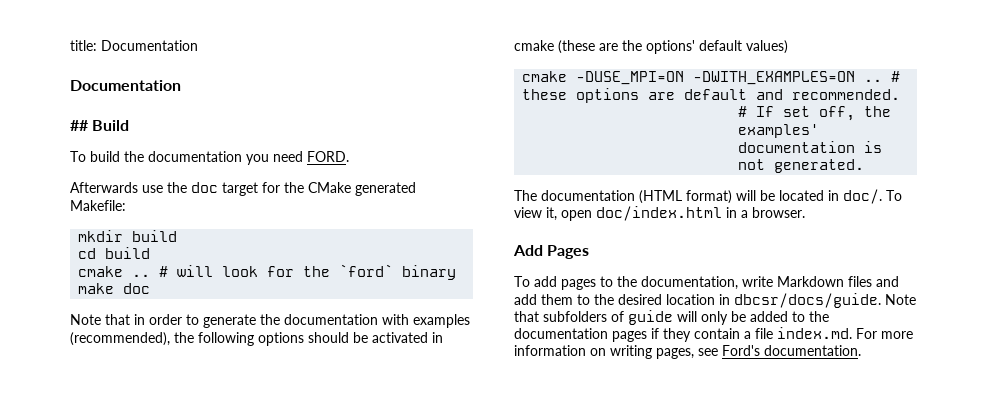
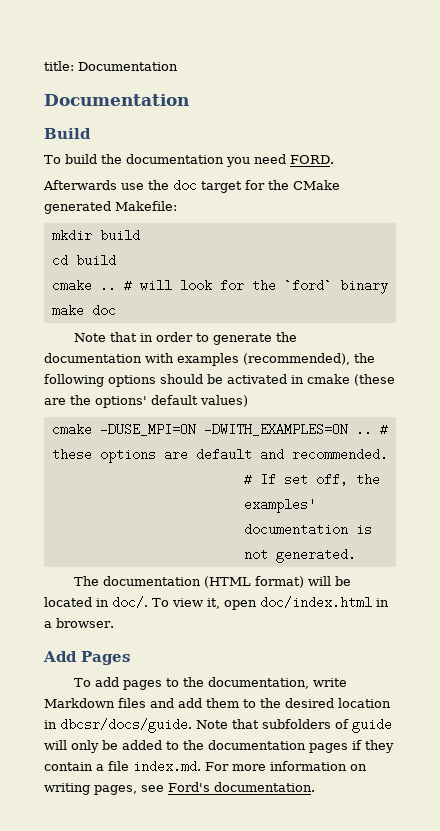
[70,120,89,131] ## -> (189, 100) none

